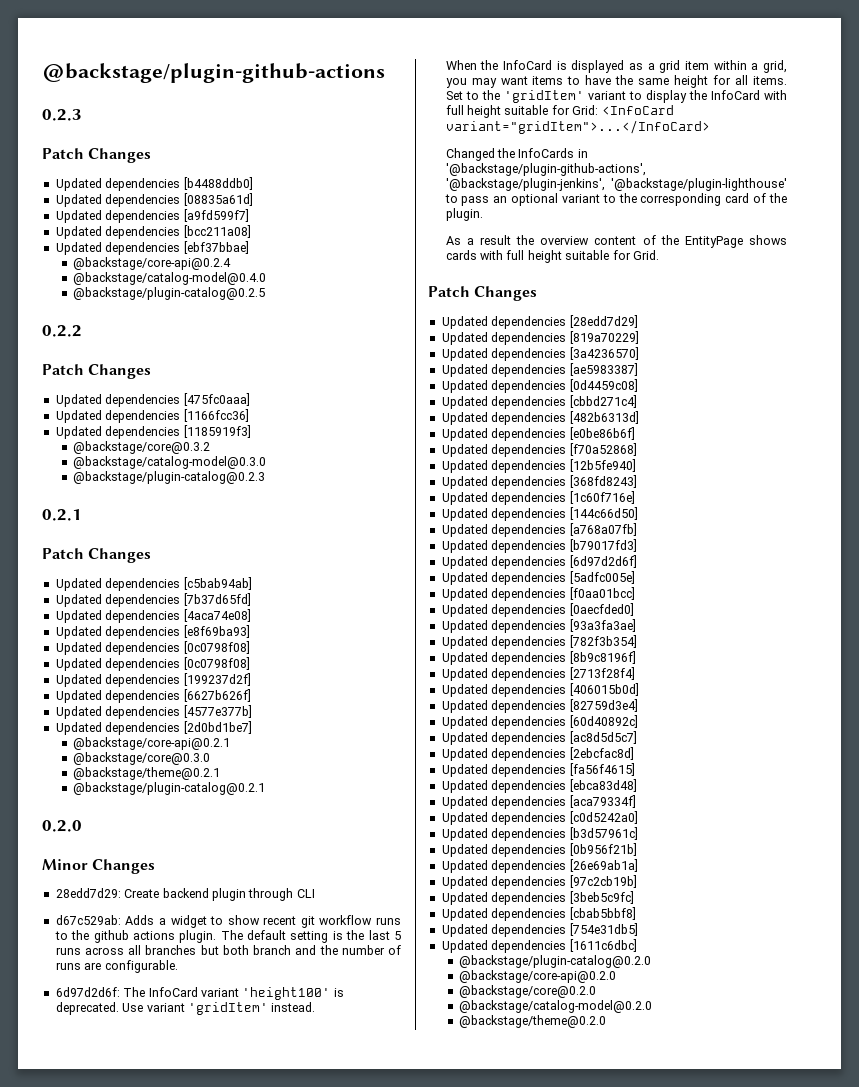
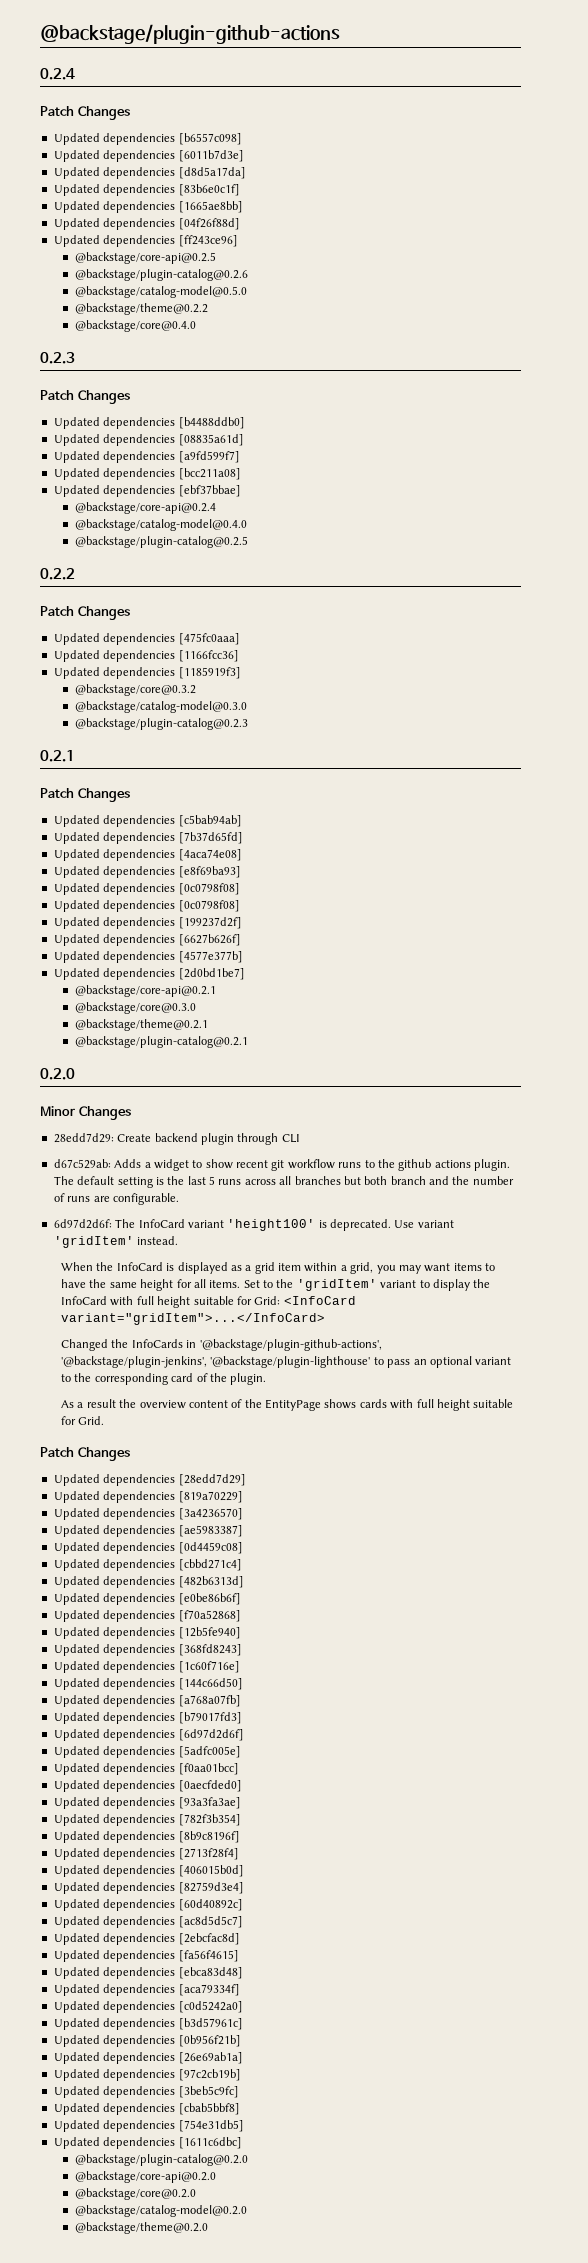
(385, 73) none -> [40,68,75,80] [40,106,130,120] [53,133,242,145] [53,150,244,162] [53,167,246,179] [53,184,240,196] [53,201,243,213] [53,218,240,230] [53,235,238,247] [74,252,216,264] [74,269,248,281] [74,286,247,298] [74,303,208,315] [74,320,196,332] // 0.2.4 // Patch Changes // Updated dependencies [b6557c098] // Updated dependencies [6011b7d3e] // Updated dependencies [d8d5a17da] // Updated dependencies [83b6e0c1f] // Updated dependencies [1665ae8bb] // Updated dependencies [04f26f88d] // Updated dependencies [ff243ce96] // @backstage/core-api@0.2.5 // @backstage/plugin-catalog@0.2.6 // @backstage/catalog-model@0.5.0 // @backstage/theme@0.2.2 // @backstage/core@0.4.0

